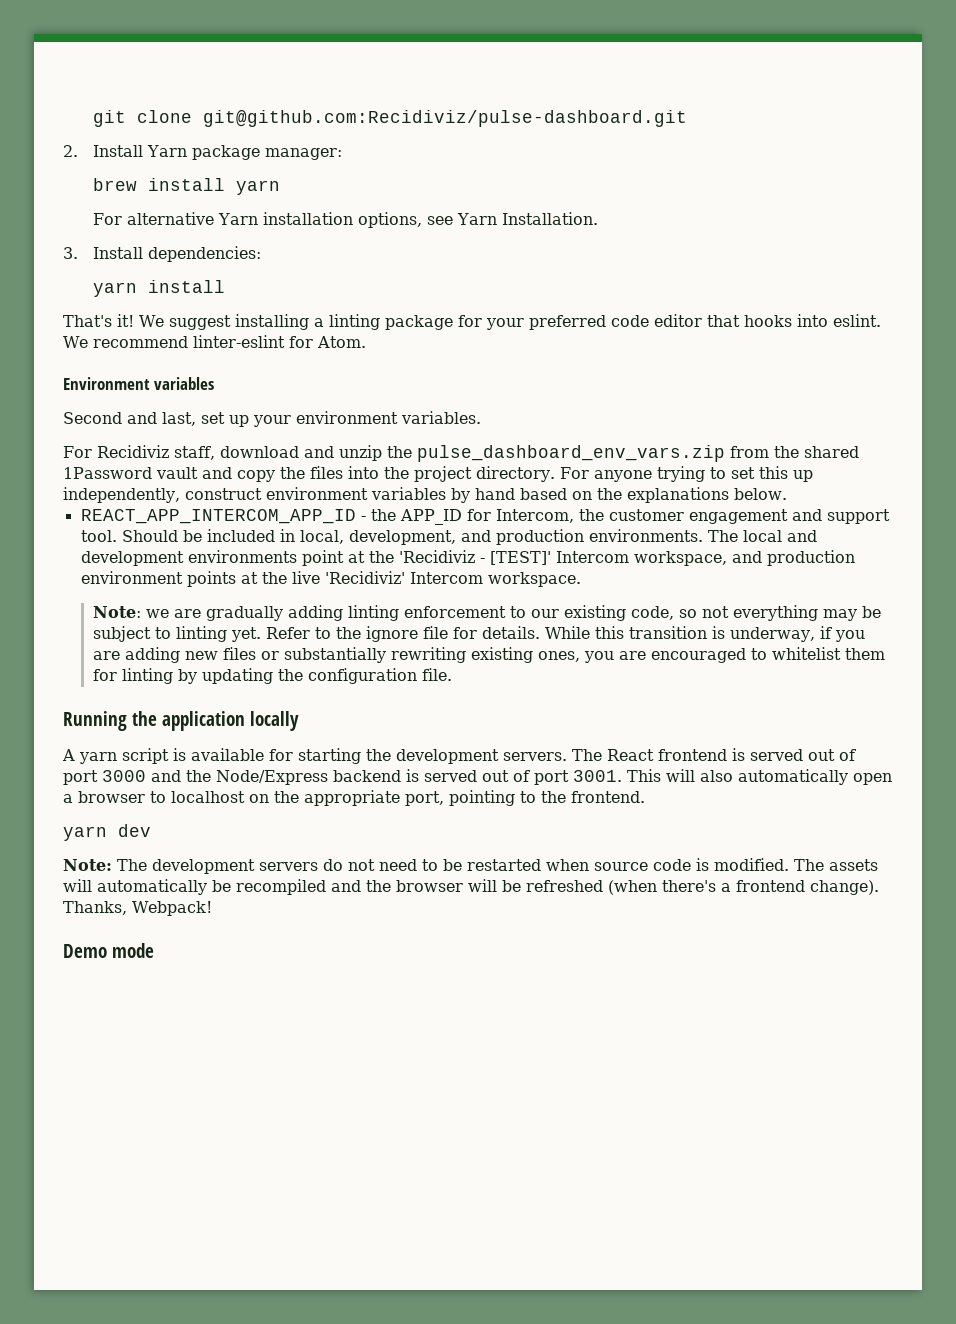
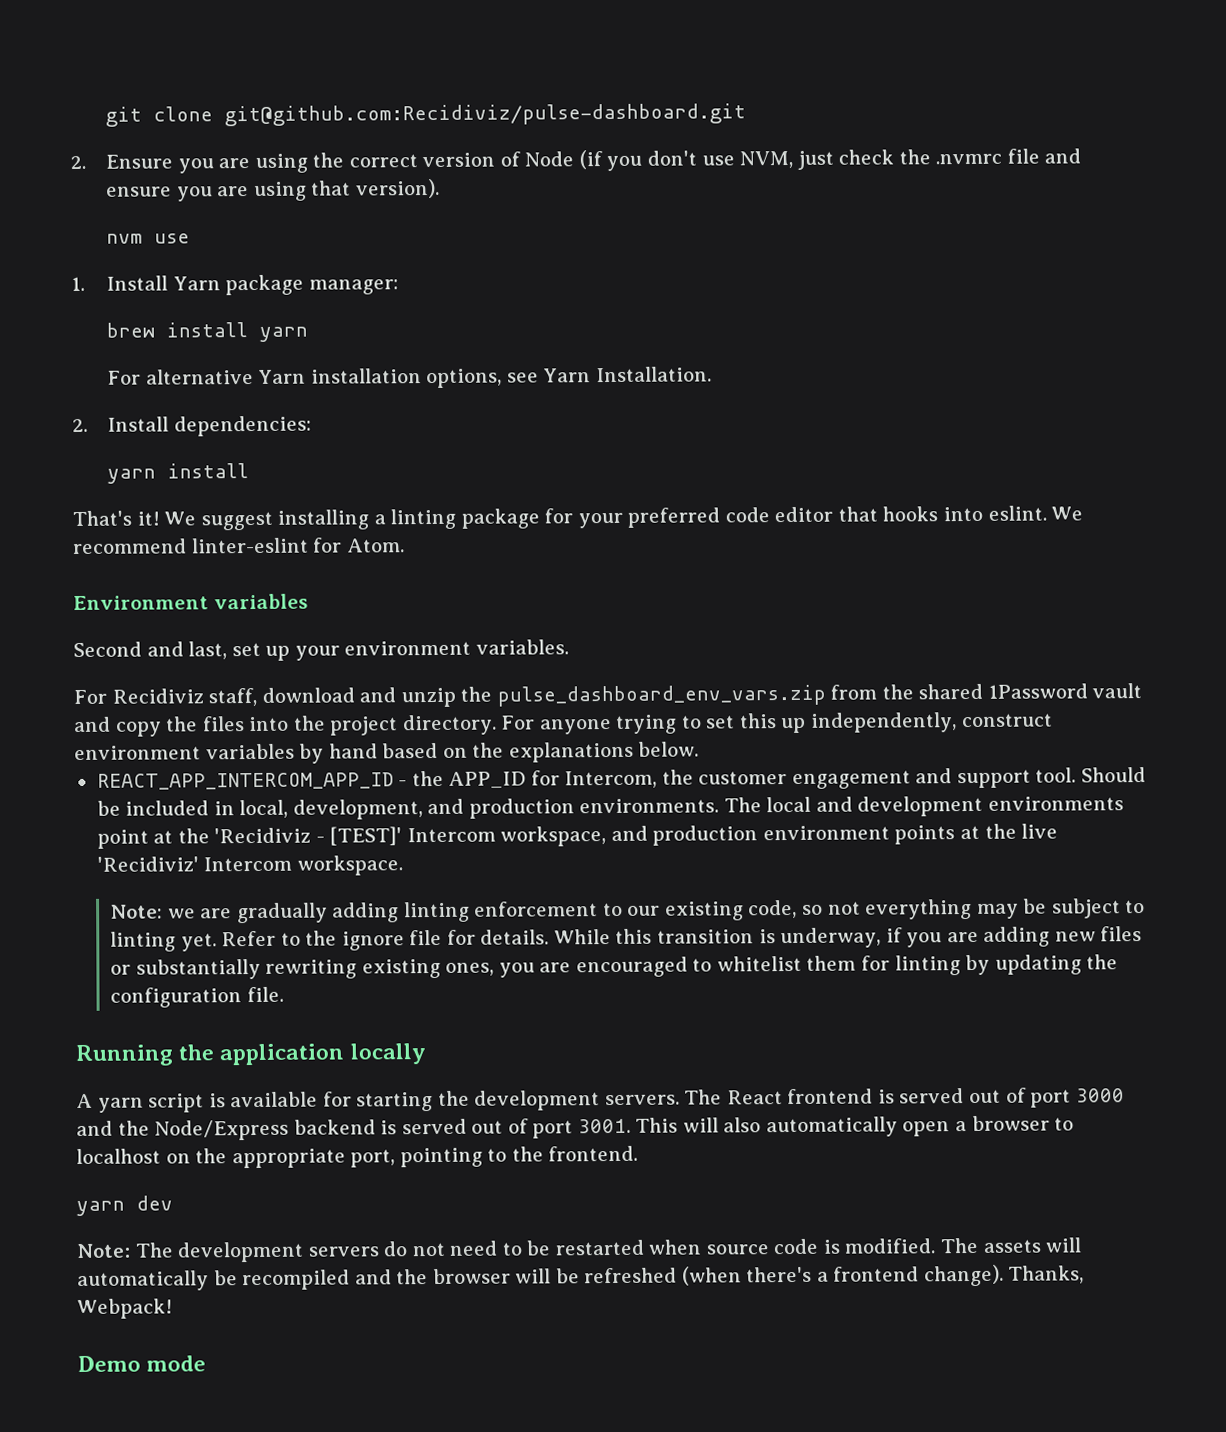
(78, 151) none -> [105,148,1082,174] [106,178,440,202] [106,233,191,244] [71,276,85,292] Ensure you are using the correct version of Node (if you don't use NVM, just check the .nvmrc file and ensure you are using that version). // nvm use // 1.
[63,247,78,259] 3. -> [72,418,88,433] 2.

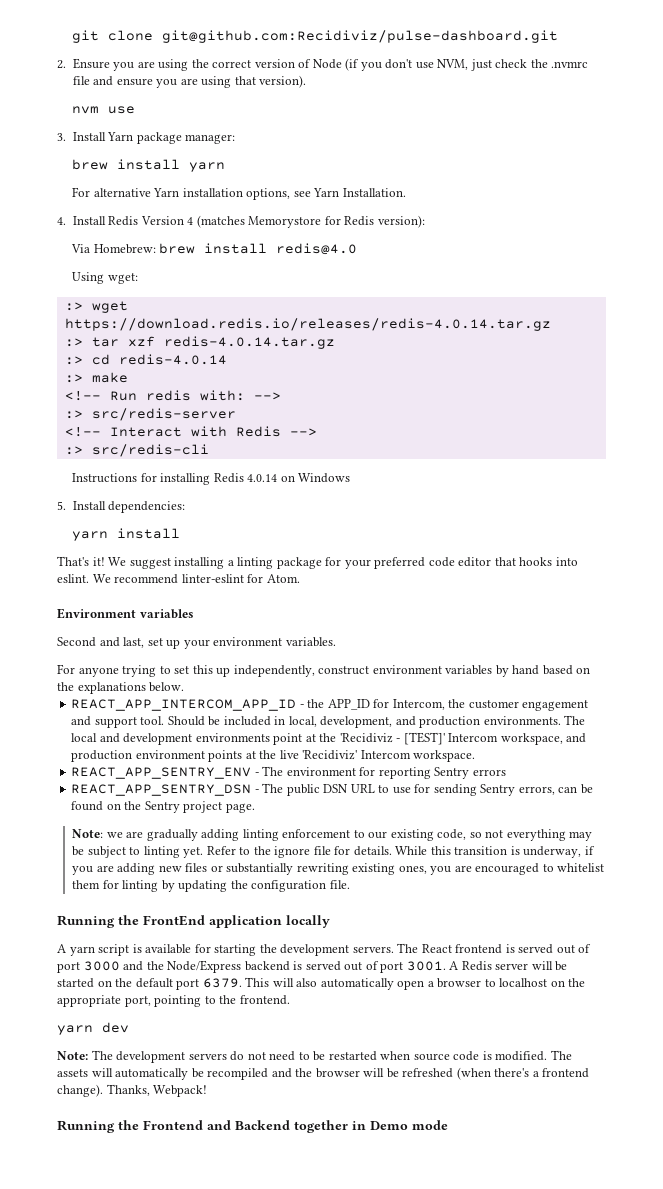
[71,276,85,292] 1. -> [57,133,66,141] 3.
[72,418,88,433] 2. -> [57,215,425,228] [71,243,358,255] [72,272,138,284] [64,301,128,313] [64,318,551,331] [64,336,335,349] [64,354,227,365] [64,372,128,383] [64,390,281,401] [64,408,236,421] [64,426,317,437] [64,444,209,457] [72,473,351,485] [57,501,66,510] 4. Install Redis Version 4 (matches Memorystore for Redis version): // Via Homebrew: brew install redis@4.0 // Using wget: // :> wget https://download.redis.io/releases/redis-4.0.14.tar.gz // :> tar xzf redis-4.0.14.tar.gz // :> cd redis-4.0.14 // :> make // <!-- Run redis with: --> // :> src/redis-server // <!-- Interact with Redis --> // :> src/redis-cli // Instructions for installing Redis 4.0.14 on Windows // 5.
[111,683,1143,708] [73,714,536,737] Recidiviz staff, download and unzip the pulse_dashboard_env_vars.zip from the shared 1Password vault and copy the files into the project directory. For -> (75, 669) none
(403, 865) none -> [71,766,506,779] [71,783,593,796] [71,801,255,813] // REACT_APP_SENTRY_ENV - The environment for reporting Sentry errors // REACT_APP_SENTRY_DSN - The public DSN URL to use for sending Sentry errors, can be found on the Sentry project page.
(215, 1052) none -> [143,915,205,926] FrontEnd
(631, 1126) none -> [449,961,568,971] [57,978,242,990] A Redis server will be started on the default port 6379.
(173, 1309) none -> [57,1120,366,1133] Running the Frontend and Backend together in

